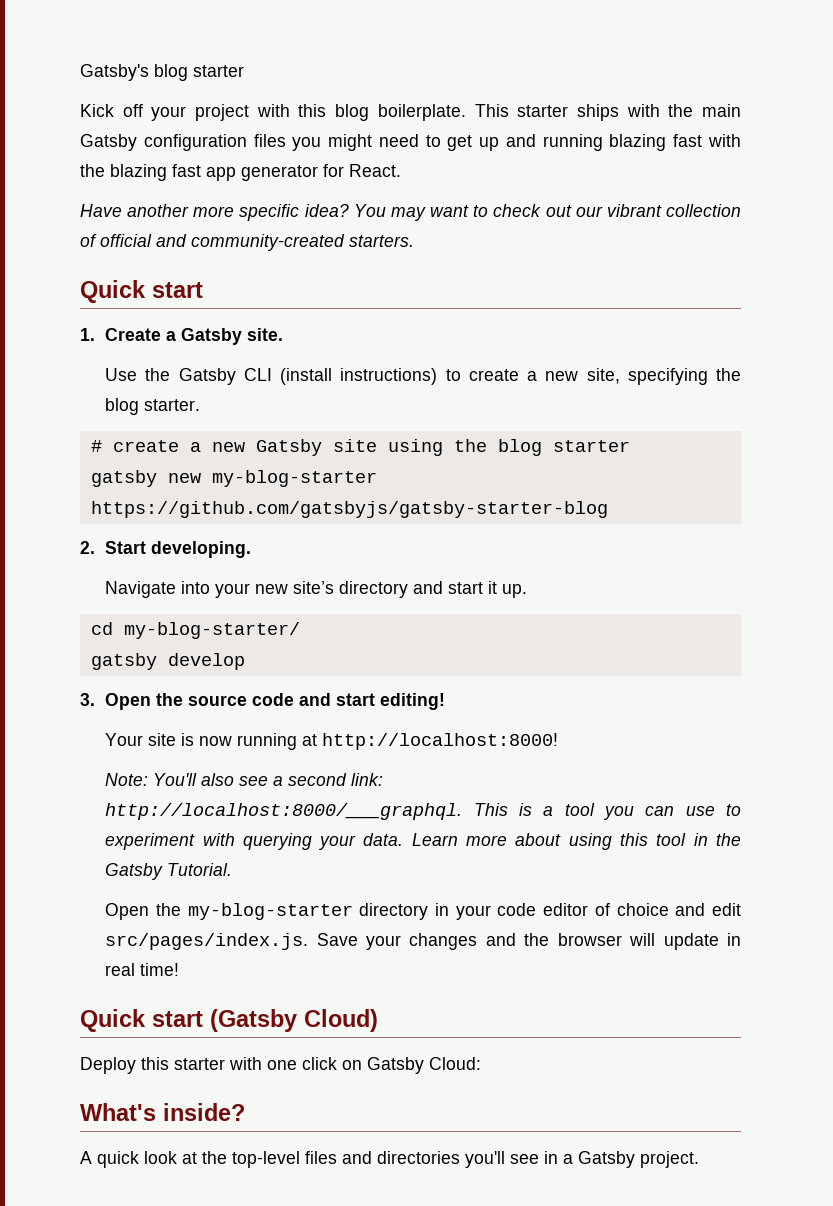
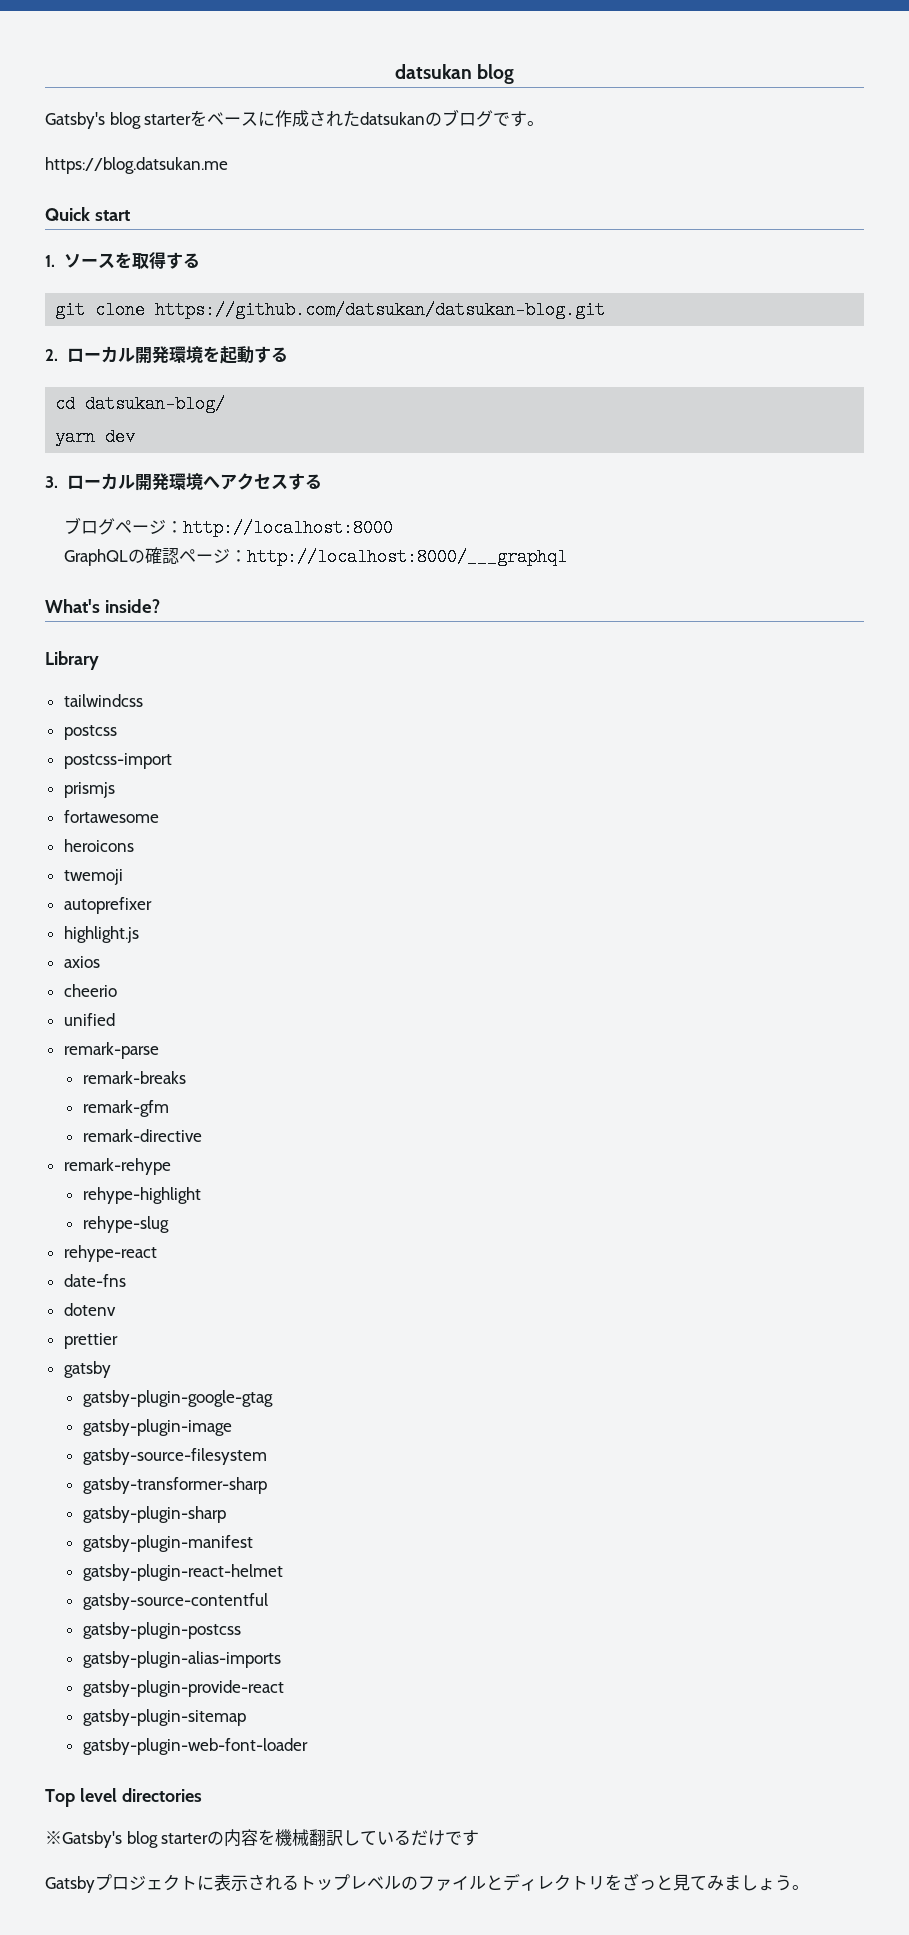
(80, 72) none -> [394,64,515,84] datsukan blog //
[80,104,742,121] [80,134,741,151] [80,164,401,181] [80,204,741,221] [80,234,414,251] [80,280,203,303] [80,328,284,345] [105,368,741,385] [105,398,201,415] [90,439,630,456] [90,470,377,487] [90,501,608,518] [80,541,252,558] [105,581,528,598] [90,622,300,639] [90,653,245,670] [80,693,446,710] [105,733,559,750] [105,773,384,786] [105,803,742,820] [105,833,742,850] [105,863,233,880] [105,903,742,920] [105,933,741,950] [105,963,180,976] [80,1009,378,1032] [80,1057,481,1074] [80,1103,245,1121] [80,1151,699,1168] // Kick off your project with this blog boilerplate. This starter ships with the main Gatsby configuration files you might need to get up and running blazing fast with the blazing fast app generator for React. // Have another more specific idea? You may want to check out our vibrant collection of official and community-created starters. // Quick start // 1. Create a Gatsby site. // Use the Gatsby CLI (install instructions) to create a new site, specifying the blog starter. // # create a new Gatsby site using the blog starter // gatsby new my-blog-starter https://github.com/gatsbyjs/gatsby-starter-blog // 2. Start developing. // Navigate into your new site’s directory and start it up. // cd my-blog-starter/ // gatsby develop // 3. Open the source code and start editing! // Your site is now running at http://localhost:8000! // Note: You'll also see a second link: http://localhost:8000/___graphql. This is a tool you can use to experiment with querying your data. Learn more about using this tool in the Gatsby Tutorial. // Open the my-blog-starter directory in your code editor of choice and edit src/pages/index.js. Save your changes and the browser will update in real time! // Quick start (Gatsby Cloud) // Deploy this starter with one click on Gatsby Cloud: // What's inside? // A quick look at the top-level files and directories you'll see in a Gatsby project. -> [190,109,545,127] [45,157,228,174] [45,207,130,221] [45,252,200,269] [55,301,606,319] [45,346,288,364] [55,395,226,413] [55,428,136,446] [45,473,322,491] [63,517,393,537] [63,547,567,566] [45,599,160,613] [45,651,99,670] [63,694,143,707] [63,725,117,740] [63,753,172,769] [63,782,115,798] [63,810,159,823] [63,839,134,852] [63,869,123,885] [63,897,152,914] [63,926,139,943] [63,956,100,968] [63,984,117,997] [63,1013,115,1026] [63,1042,159,1059] [82,1071,186,1084] [82,1100,169,1117] [82,1129,202,1142] [63,1158,171,1175] [82,1187,201,1204] [82,1216,169,1233] [63,1245,157,1262] [63,1274,126,1287] [63,1303,116,1316] [63,1333,118,1349] [63,1361,111,1378] [82,1390,273,1407] [82,1419,232,1436] [82,1448,267,1465] [82,1477,267,1494] [82,1506,226,1523] [82,1535,253,1552] [82,1564,283,1581] [82,1593,268,1610] [82,1622,241,1639] [82,1651,281,1668] [82,1680,284,1697] [82,1709,246,1726] [82,1738,308,1755] [45,1788,202,1807] [45,1829,480,1848] [45,1873,809,1893] をベースに作成されたdatsukanのブログです。 // https://blog.datsukan.me // Quick start // 1.ソースを取得する // git clone https://github.com/datsukan/datsukan-blog.git // 2.ローカル開発環境を起動する // cd datsukan-blog/ // yarn dev // 3.ローカル開発環境へアクセスする // ブログページ：http://localhost:8000 // GraphQLの確認ページ：http://localhost:8000/___graphql // What's inside? // Library // tailwindcss // postcss // postcss-import // prismjs // fortawesome // heroicons // twemoji // autoprefixer // highlight.js // axios // cheerio // unified // remark-parse // remark-breaks // remark-gfm // remark-directive // remark-rehype // rehype-highlight // rehype-slug // rehype-react // date-fns // dotenv // prettier // gatsby // gatsby-plugin-google-gtag // gatsby-plugin-image // gatsby-source-filesystem // gatsby-transformer-sharp // gatsby-plugin-sharp // gatsby-plugin-manifest // gatsby-plugin-react-helmet // gatsby-source-contentful // gatsby-plugin-postcss // gatsby-plugin-alias-imports // gatsby-plugin-provide-react // gatsby-plugin-sitemap // gatsby-plugin-web-font-loader // Top level directories // ※Gatsby's blog starterの内容を機械翻訳しているだけです // Gatsbyプロジェクトに表示されるトップレベルのファイルとディレクトリをざっと見てみましょう。

